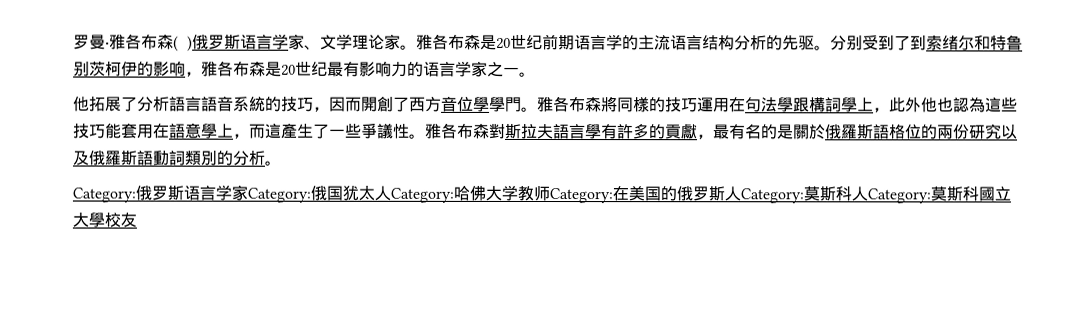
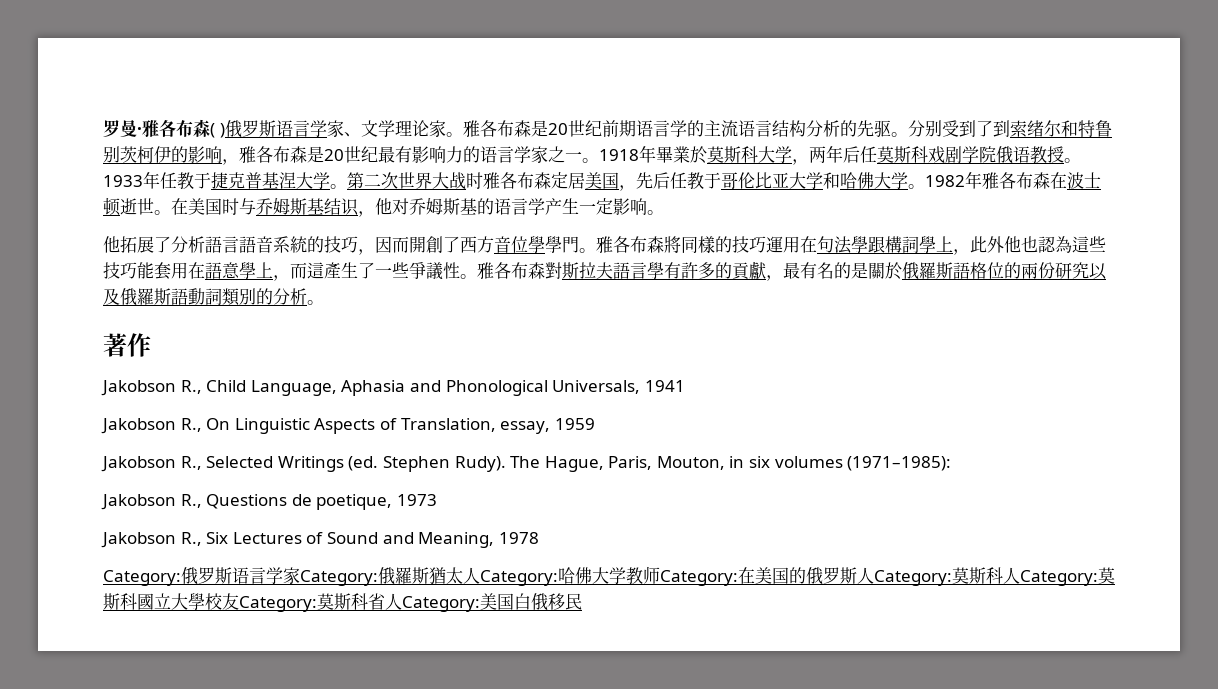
(536, 74) none -> [599,145,1081,165] [103,171,1101,191] [103,197,664,217] 1918年畢業於莫斯科大学，两年后任莫斯科戏剧学院俄语教授。1933年任教于捷克普基涅大学。第二次世界大战时雅各布森定居美国，先后任教于哥伦比亚大学和哈佛大学。1982年雅各布森在波士顿逝世。在美国时与乔姆斯基结识，他对乔姆斯基的语言学产生一定影响。
(281, 163) none -> [103,333,151,357] [101,380,685,396] [101,418,595,434] [101,456,952,472] [101,494,437,510] [101,532,539,548] // 著作 // Jakobson R., Child Language, Aphasia and Phonological Universals, 1941 // Jakobson R., On Linguistic Aspects of Translation, essay, 1959 // Jakobson R., Selected Writings (ed. Stephen Rudy). The Hague, Paris, Mouton, in six volumes (1971–1985): // Jakobson R., Questions de poetique, 1973 // Jakobson R., Six Lectures of Sound and Meaning, 1978
[326,185,359,201] 国犹 -> [395,567,446,584] 羅斯猶
(137, 220) none -> [239,593,582,612] Category:莫斯科省人Category:美国白俄移民

